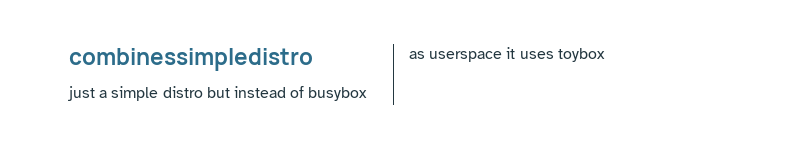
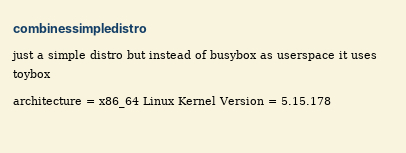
(605, 55) none -> [13,96,331,108] // architecture = x86_64 Linux Kernel Version = 5.15.178

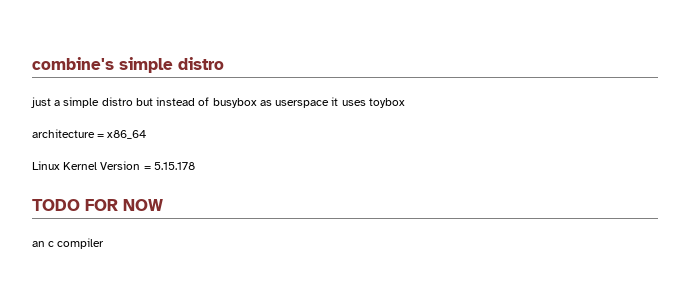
[13,23,147,36] combinessimpledistro -> [32,57,224,73] combine's simple distro
(139, 102) none -> (147, 134) //
(331, 101) none -> [32,199,163,211] [32,238,105,249] // TODO FOR NOW // an c compiler

